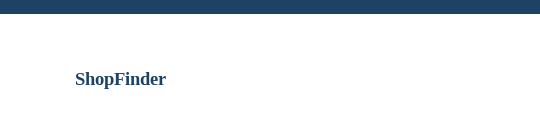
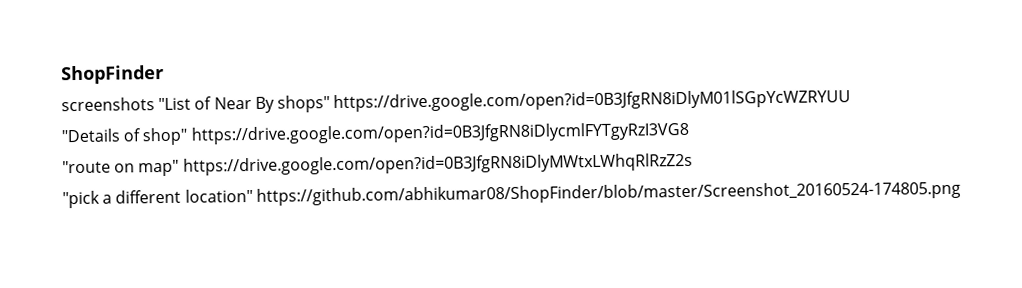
(166, 80) none -> [61,89,852,113] [61,121,689,146] [62,152,693,177] [62,180,961,209] // screenshots "List of Near By shops" https://drive.google.com/open?id=0B3JfgRN8iDlyM01lSGpYcWZRYUU // "Details of shop" https://drive.google.com/open?id=0B3JfgRN8iDlycmlFYTgyRzI3VG8 // "route on map" https://drive.google.com/open?id=0B3JfgRN8iDlyMWtxLWhqRlRzZ2s // "pick a different location" https://github.com/abhikumar08/ShopFinder/blob/master/Screenshot_20160524-174805.png

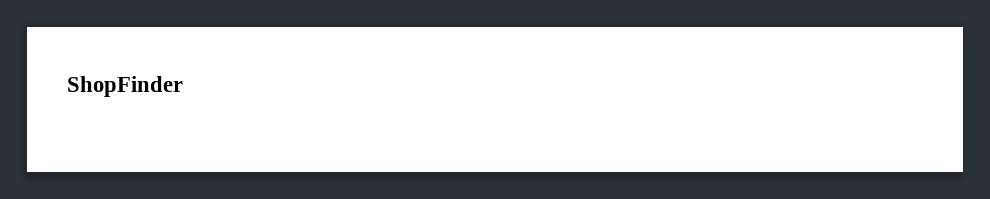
[61,89,852,113] [61,121,689,146] [62,152,693,177] [62,180,961,209] // screenshots "List of Near By shops" https://drive.google.com/open?id=0B3JfgRN8iDlyM01lSGpYcWZRYUU // "Details of shop" https://drive.google.com/open?id=0B3JfgRN8iDlycmlFYTgyRzI3VG8 // "route on map" https://drive.google.com/open?id=0B3JfgRN8iDlyMWtxLWhqRlRzZ2s // "pick a different location" https://github.com/abhikumar08/ShopFinder/blob/master/Screenshot_20160524-174805.png -> (183, 86) none

